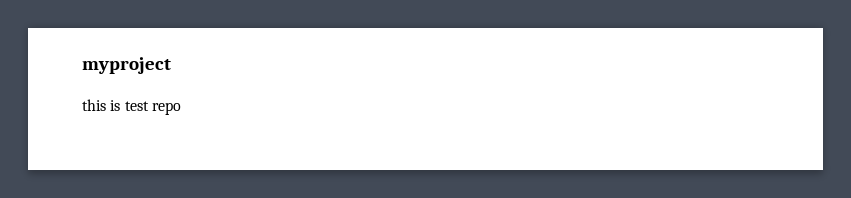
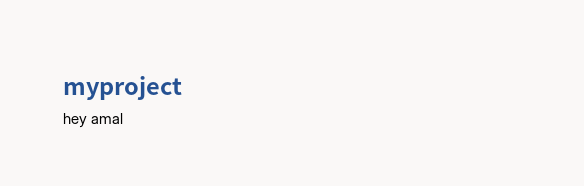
[82,99,181,115] this is test repo -> [63,113,124,128] hey amal

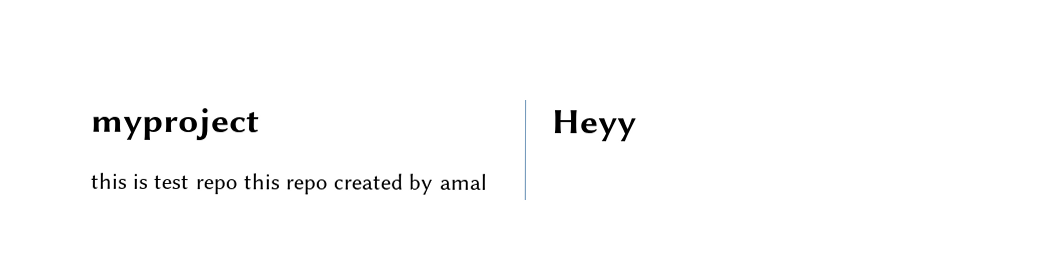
[63,113,87,128] hey -> [90,172,434,195] this is test repo this repo created by
(124, 118) none -> [551,110,637,142] // Heyy

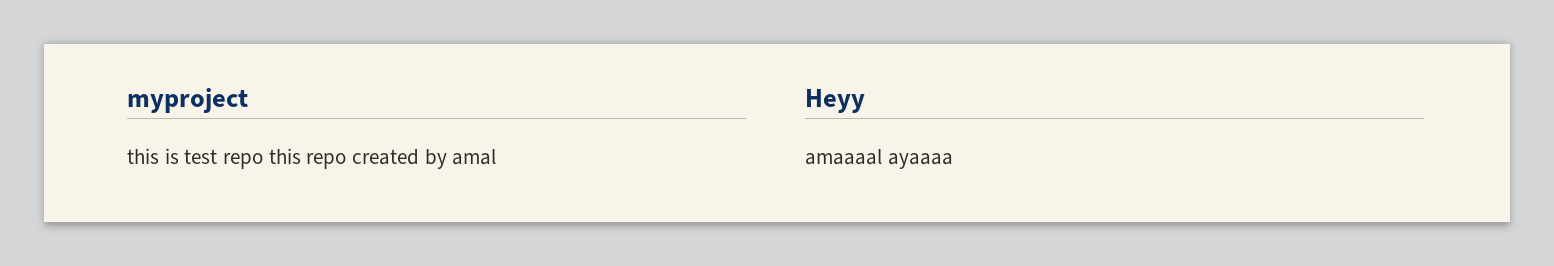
(637, 126) none -> [805,149,953,169] // amaaaal ayaaaa

